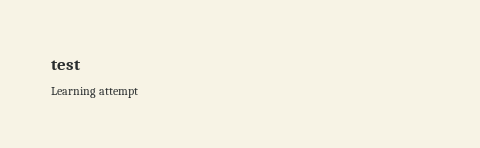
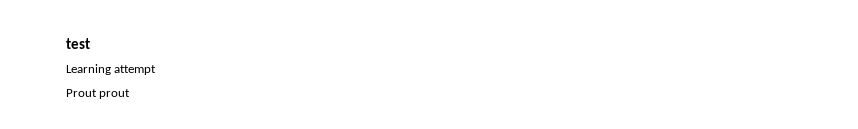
(139, 93) none -> [66,89,131,99] // Prout prout

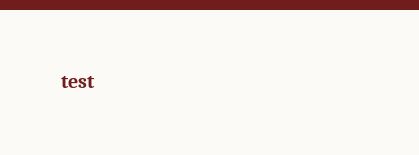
[66,64,157,75] [66,89,131,99] // Learning attempt // Prout prout -> (95, 82) none

